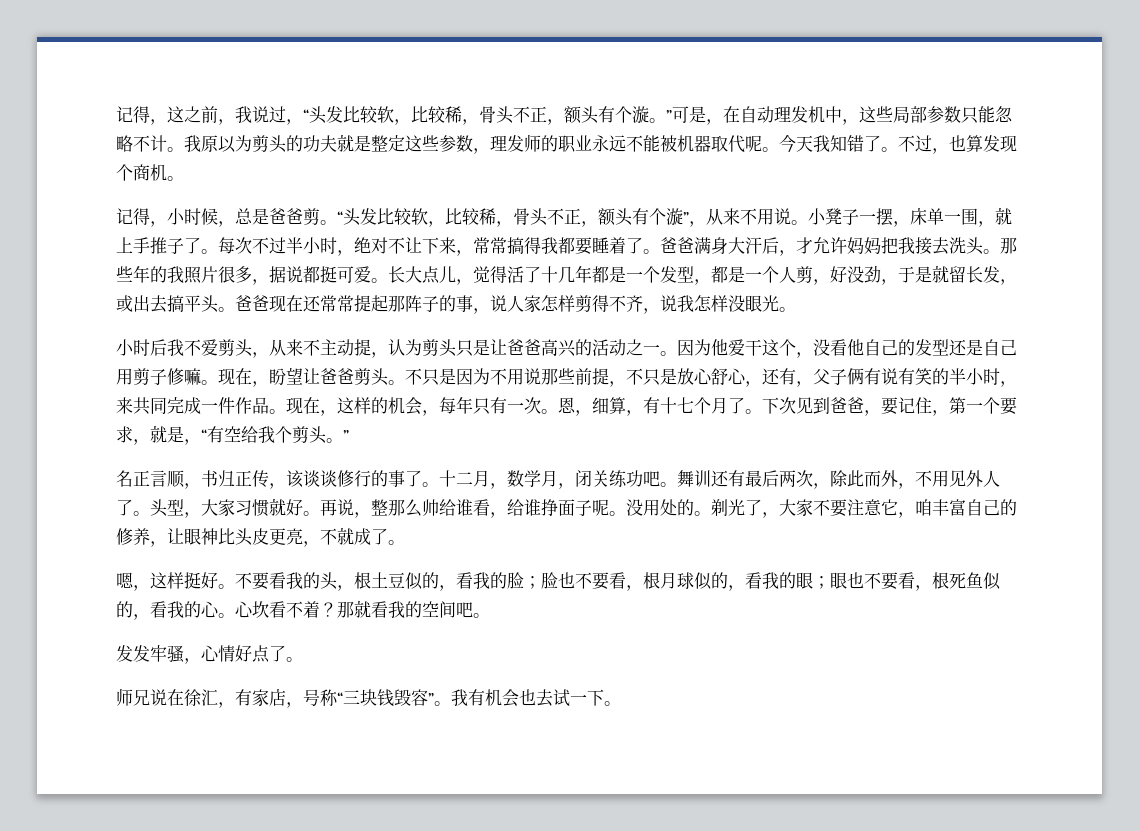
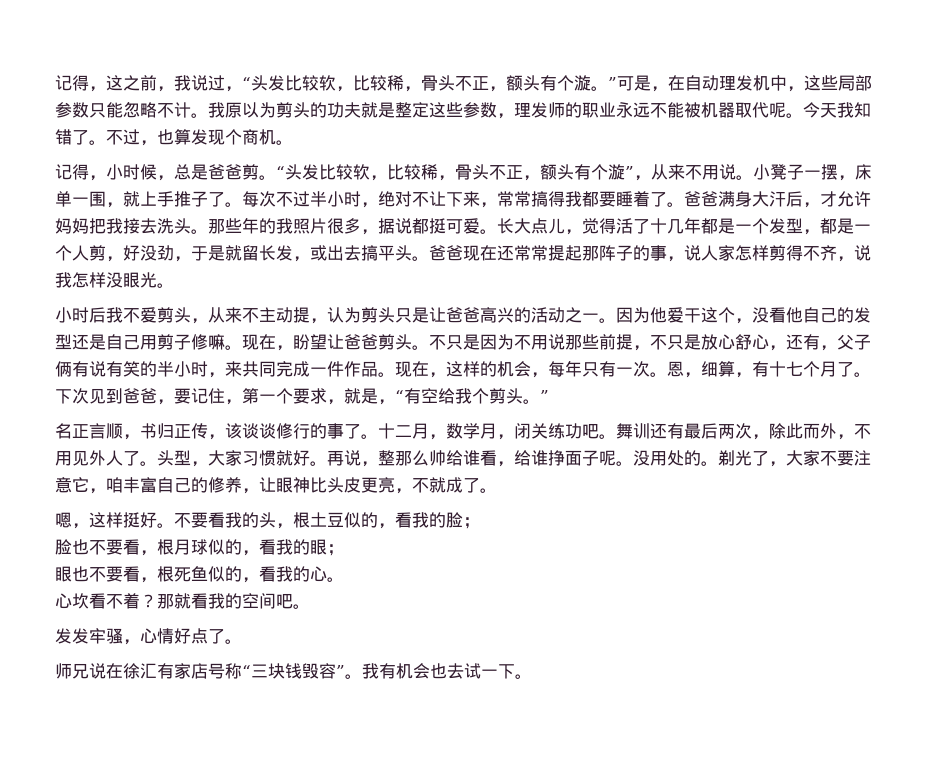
(541, 582) none -> (480, 523) //
(830, 582) none -> (344, 550) //
(235, 615) none -> (344, 579) //
[218,689,303,708] ，有家店， -> [157,663,208,679] 有家店

